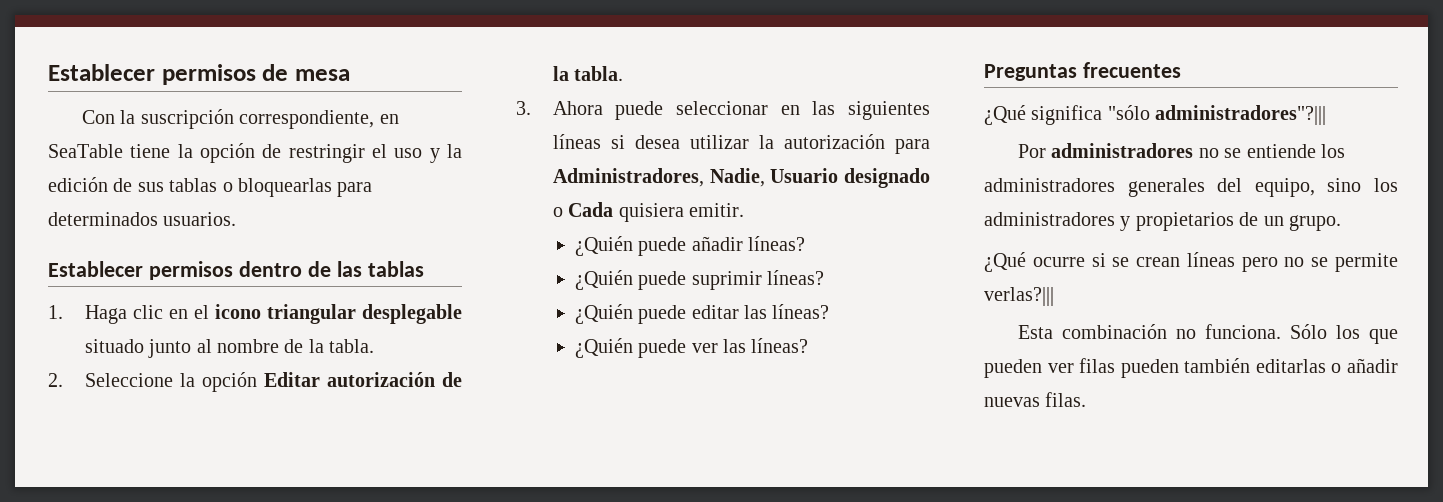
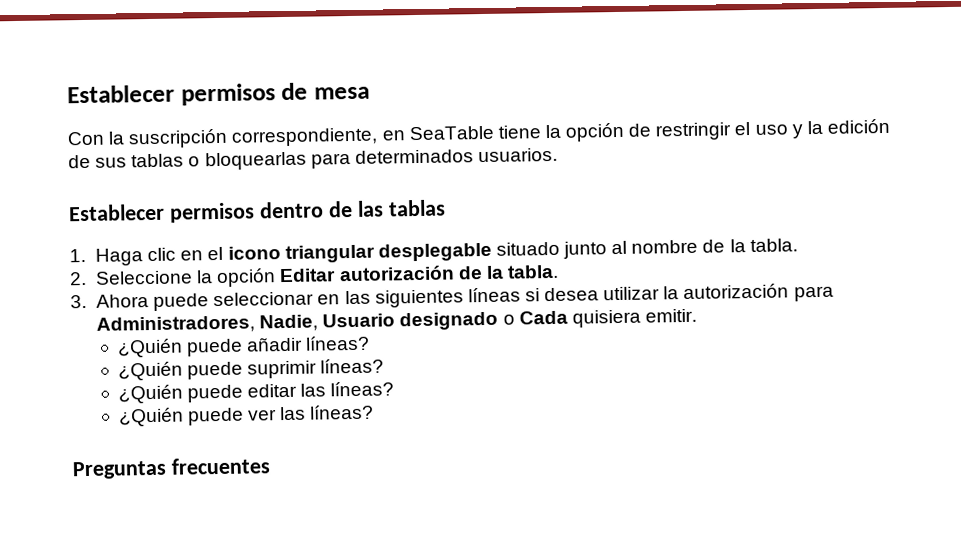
[984,105,1327,125] [1018,143,1346,158] [984,178,1398,197] [984,212,1341,231] [984,252,1398,272] [984,287,1054,306] [1018,324,1398,344] [984,358,1398,378] [984,392,1087,407] // ¿Qué significa "sólo administradores"?||| // Por administradores no se entiende los administradores generales del equipo, sino los administradores y propietarios de un grupo. // ¿Qué ocurre si se crean líneas pero no se permite verlas?||| // Esta combinación no funciona. Sólo los que pueden ver filas pueden también editarlas o añadir nuevas filas. -> (270, 466) none

